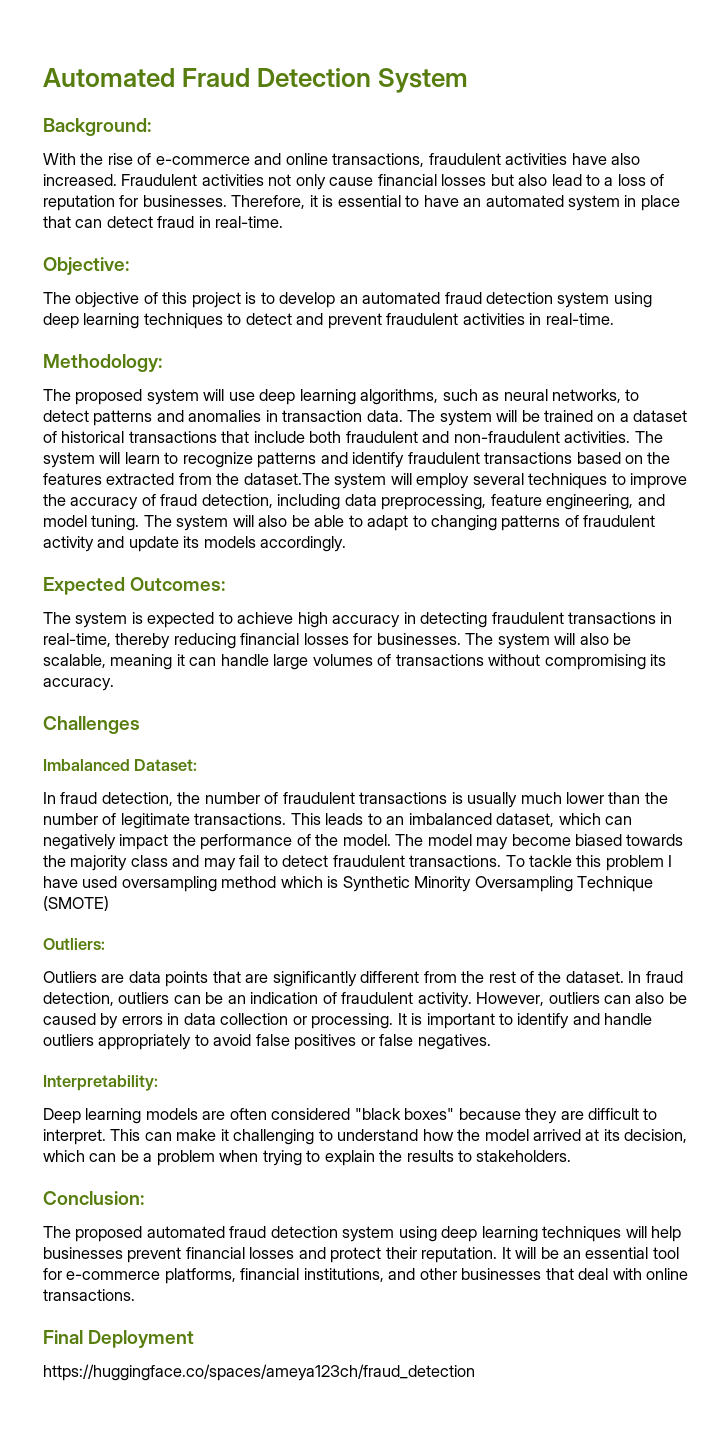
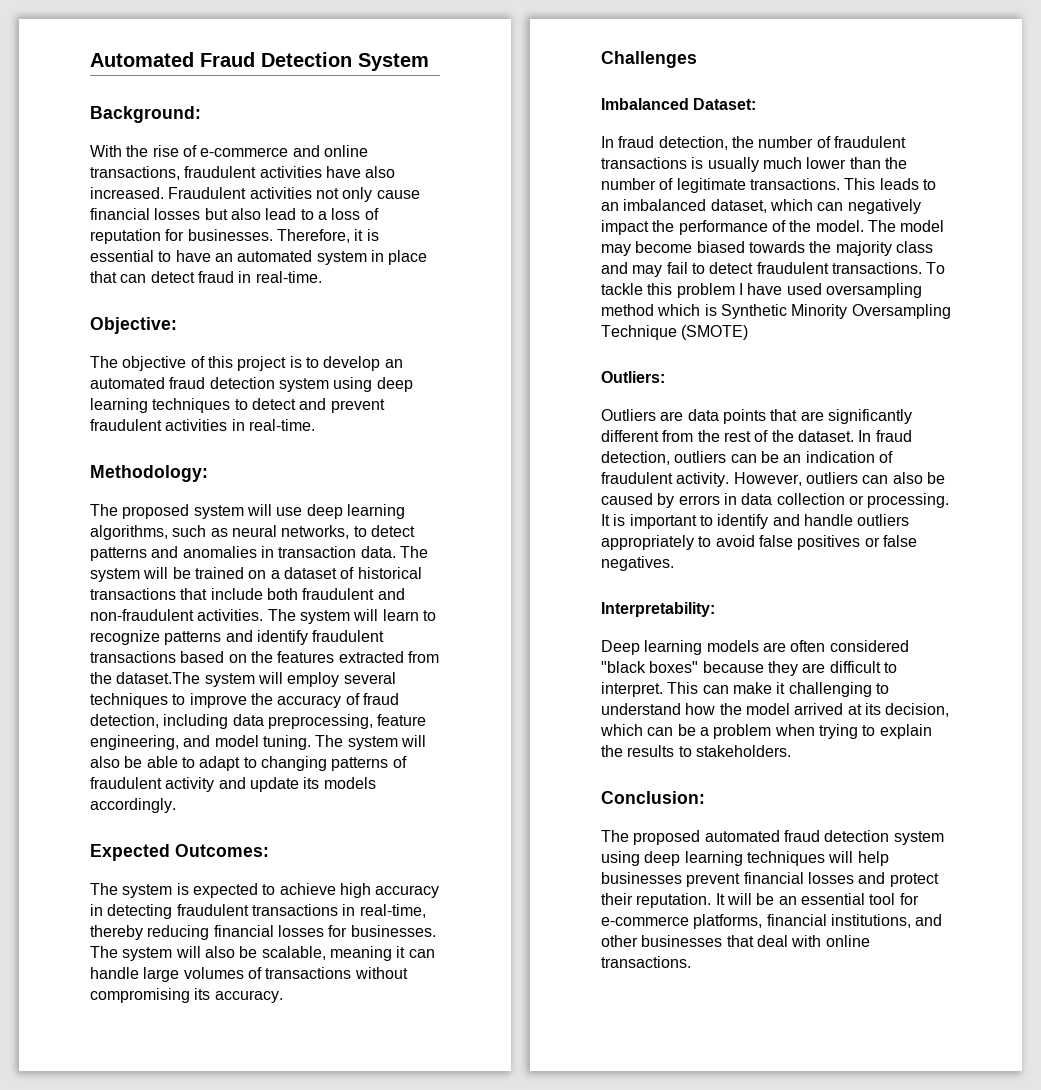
[43,1330,195,1348] [43,1364,475,1381] // Final Deployment // https://huggingface.co/spaces/ameya123ch/fraud_detection -> (691, 962) none

